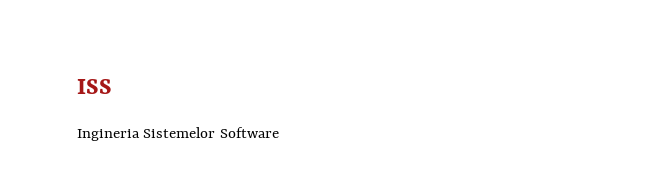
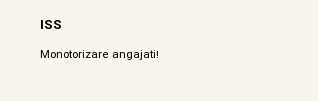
[77,127,279,141] Ingineria Sistemelor Software -> [40,50,160,60] Monotorizare angajati!

